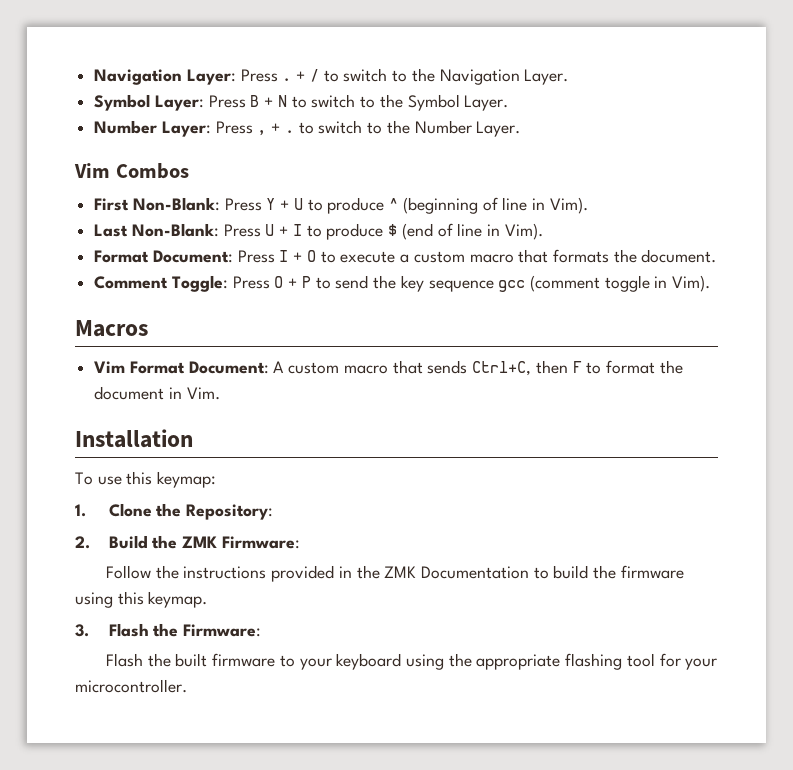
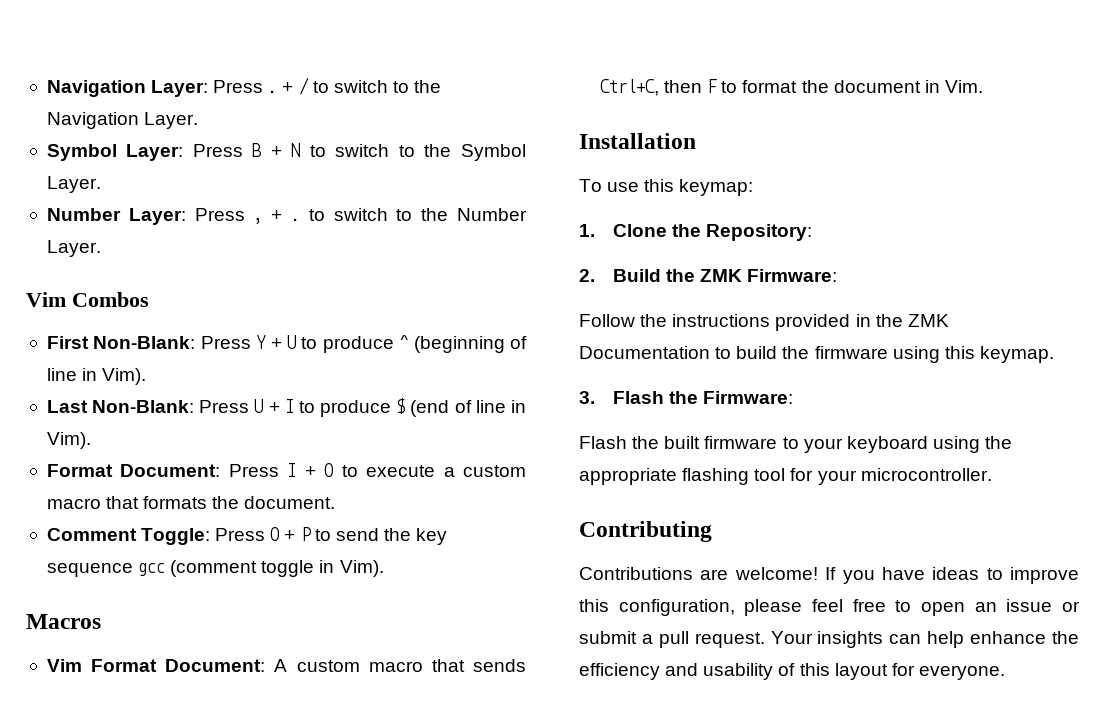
(187, 686) none -> [579,521,712,542] [579,567,1079,584] [579,599,1080,616] [579,631,1079,648] [579,663,1005,680] // Contributing // Contributions are welcome! If you have ideas to improve this configuration, please feel free to open an issue or submit a pull request. Your insights can help enhance the efficiency and usability of this layout for everyone.

